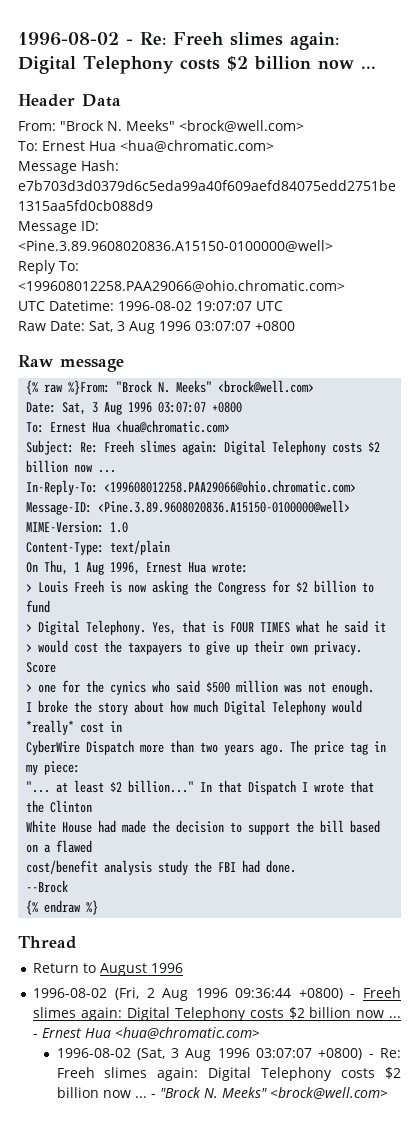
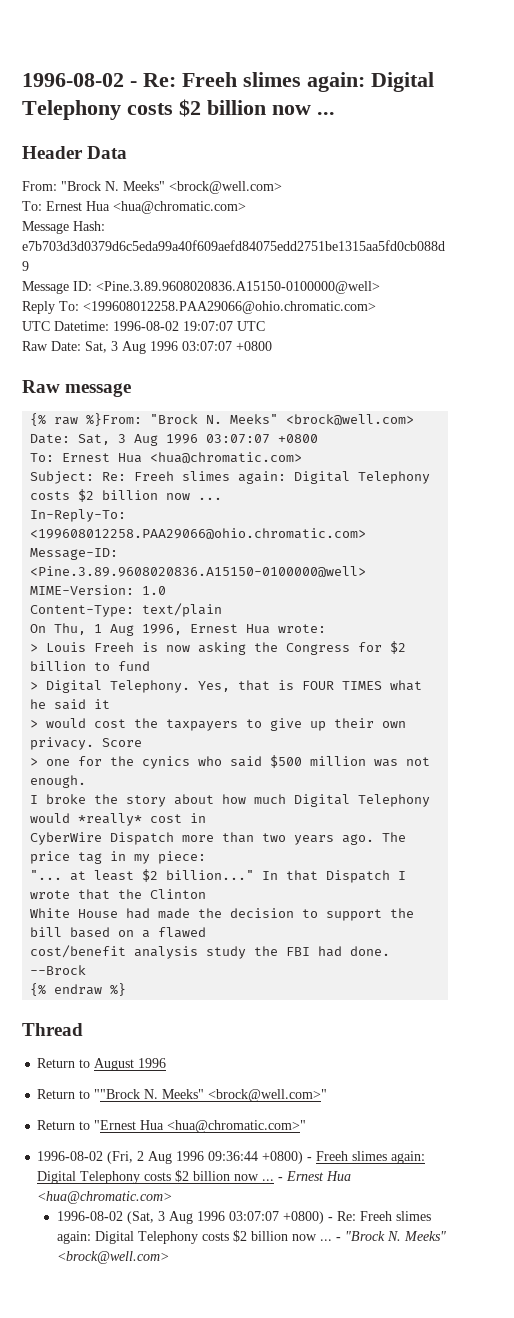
(184, 968) none -> [37,1089,328,1102] [37,1120,307,1133] // Return to ""Brock N. Meeks" <brock@well.com>" // Return to "Ernest Hua <hua@chromatic.com>"

